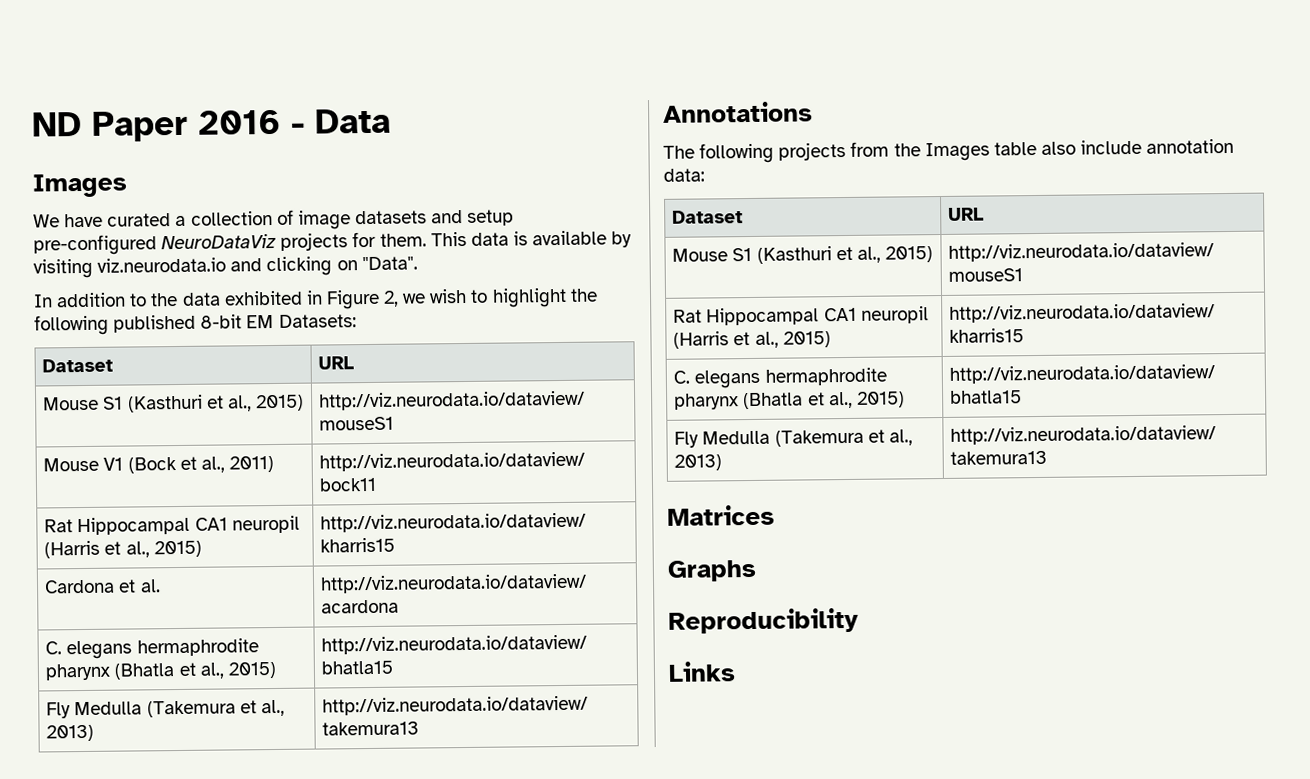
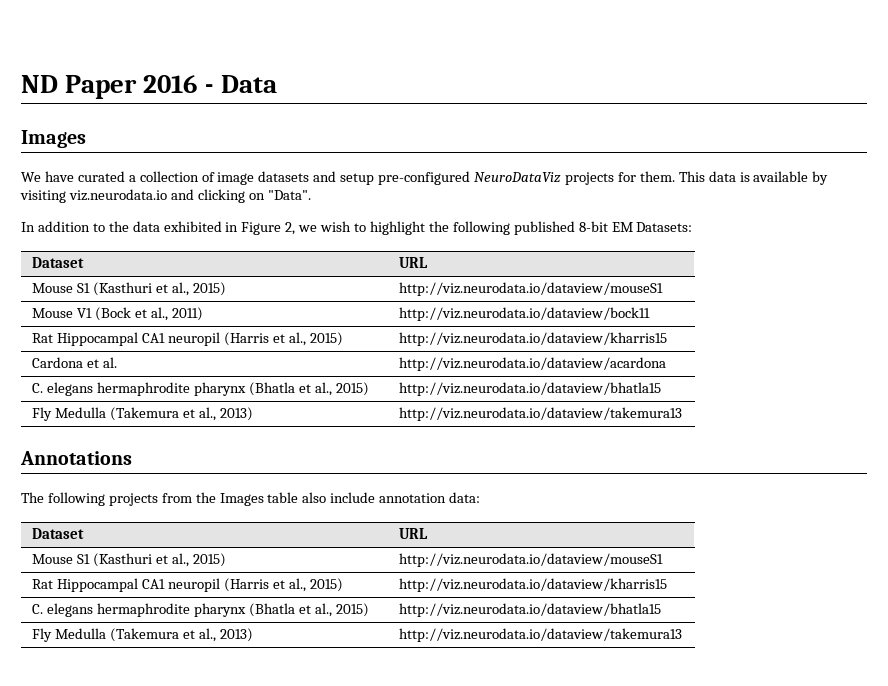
[667,504,775,526] [667,559,757,582] [668,607,859,634] [668,661,736,682] // Matrices // Graphs // Reproducibility // Links -> (683, 635) none

